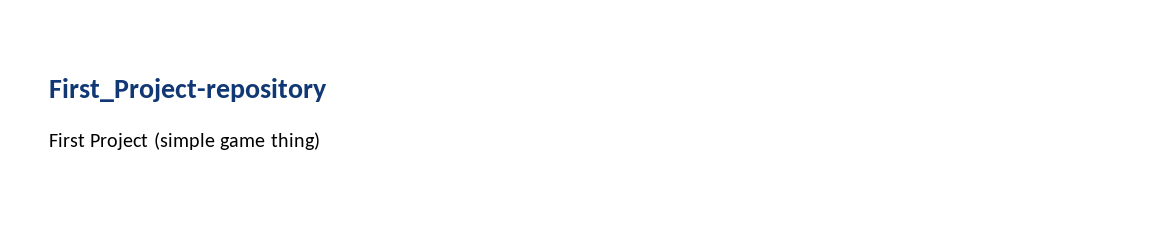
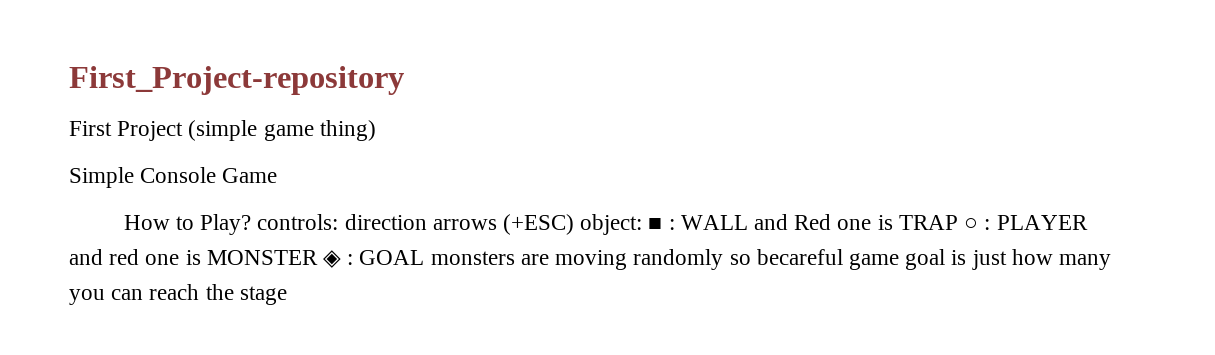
(320, 141) none -> [69,167,278,188] [123,214,1088,235] [69,249,1111,270] [69,284,287,305] // Simple Console Game // How to Play? controls: direction arrows (+ESC) object: ■ : WALL and Red one is TRAP ○ : PLAYER and red one is MONSTER ◈ : GOAL monsters are moving randomly so becareful game goal is just how many you can reach the stage

